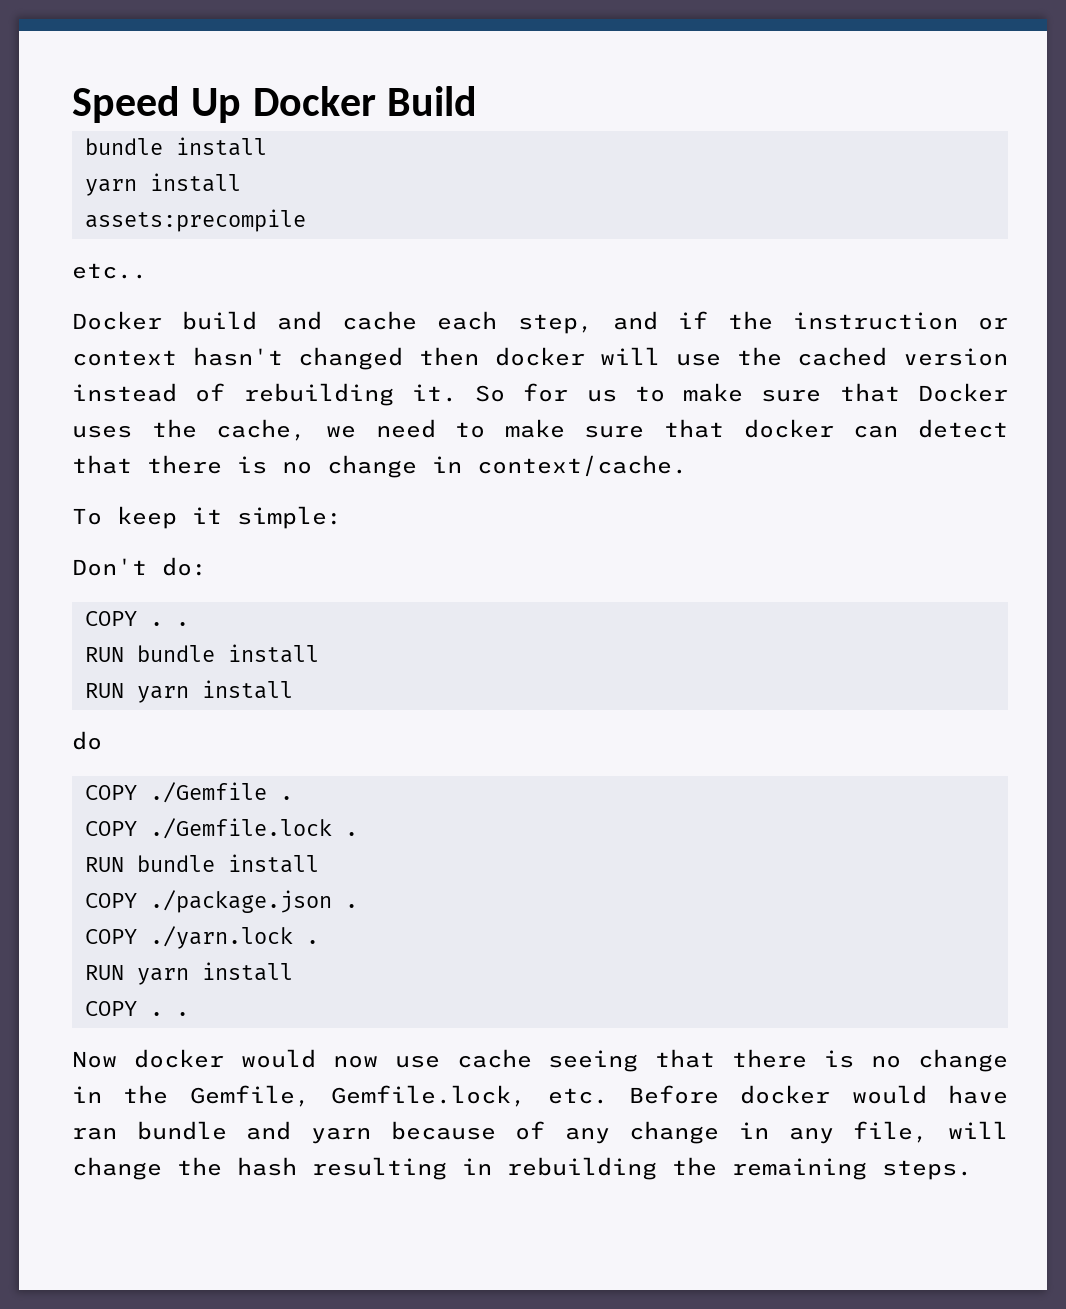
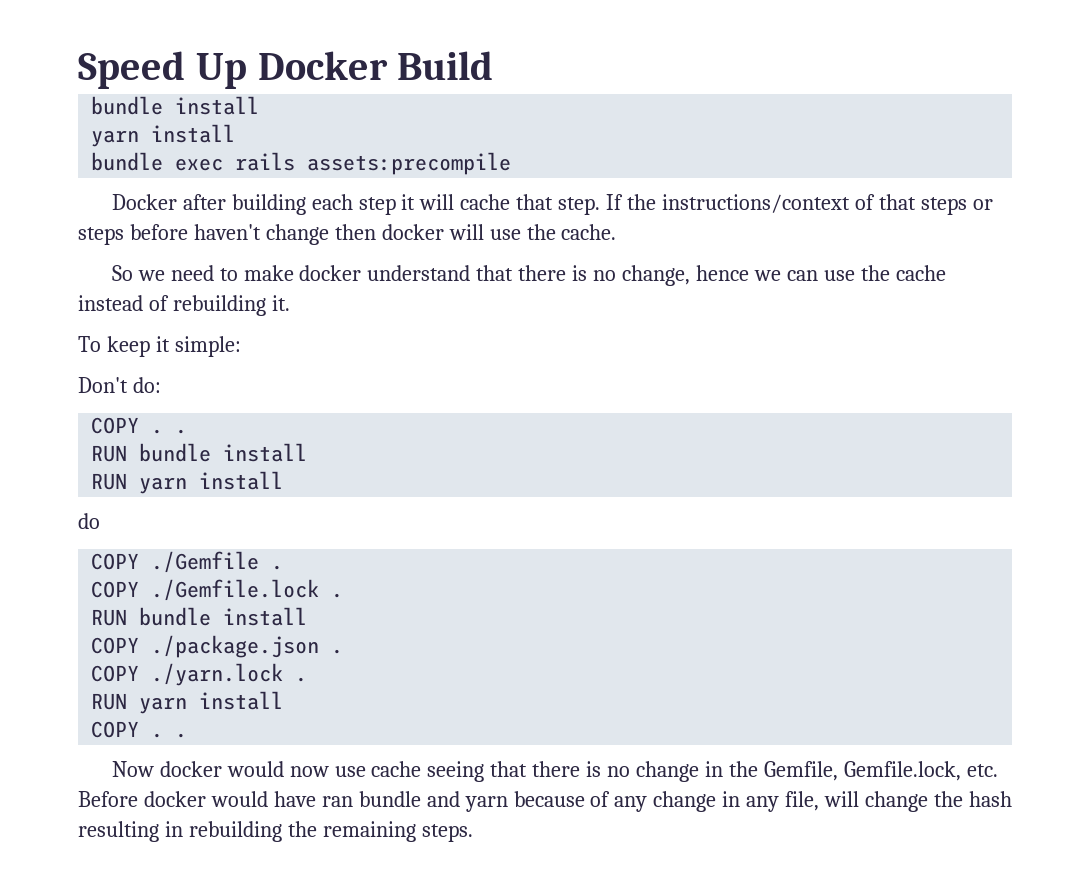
(241, 182) none -> [91,152,296,171] bundle exec rails
[72,263,147,279] [72,311,1009,334] [72,347,404,370] // etc.. // Docker build and cache each step, and if the instruction or context hasn't changed -> [111,194,993,215] [78,224,329,245] // Docker after building each step it will cache that step. If the instructions/context of that steps or steps before haven't change
[797,347,1008,366] [72,383,1008,406] [72,419,1008,441] [72,455,687,478] cached version instead of rebuilding it. So for us to make sure that Docker uses the cache, we need to make sure that docker can detect that there is no change in context/cache. -> [561,224,617,240] [111,265,946,286] [78,295,290,316] cache. // So we need to make docker understand that there is no change, hence we can use the cache instead of rebuilding it.

